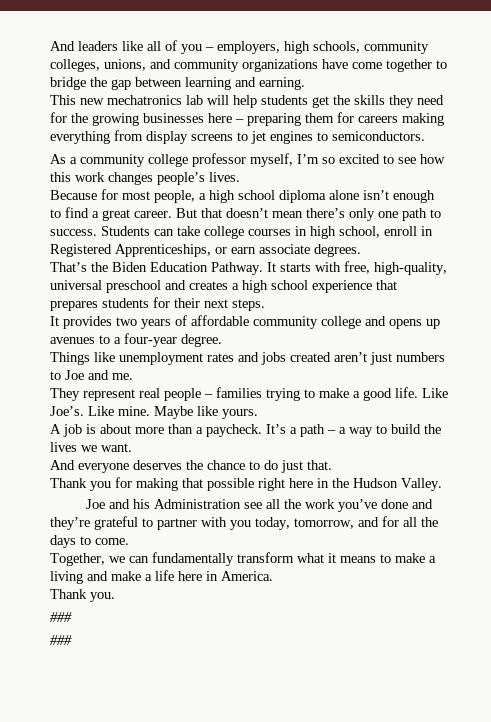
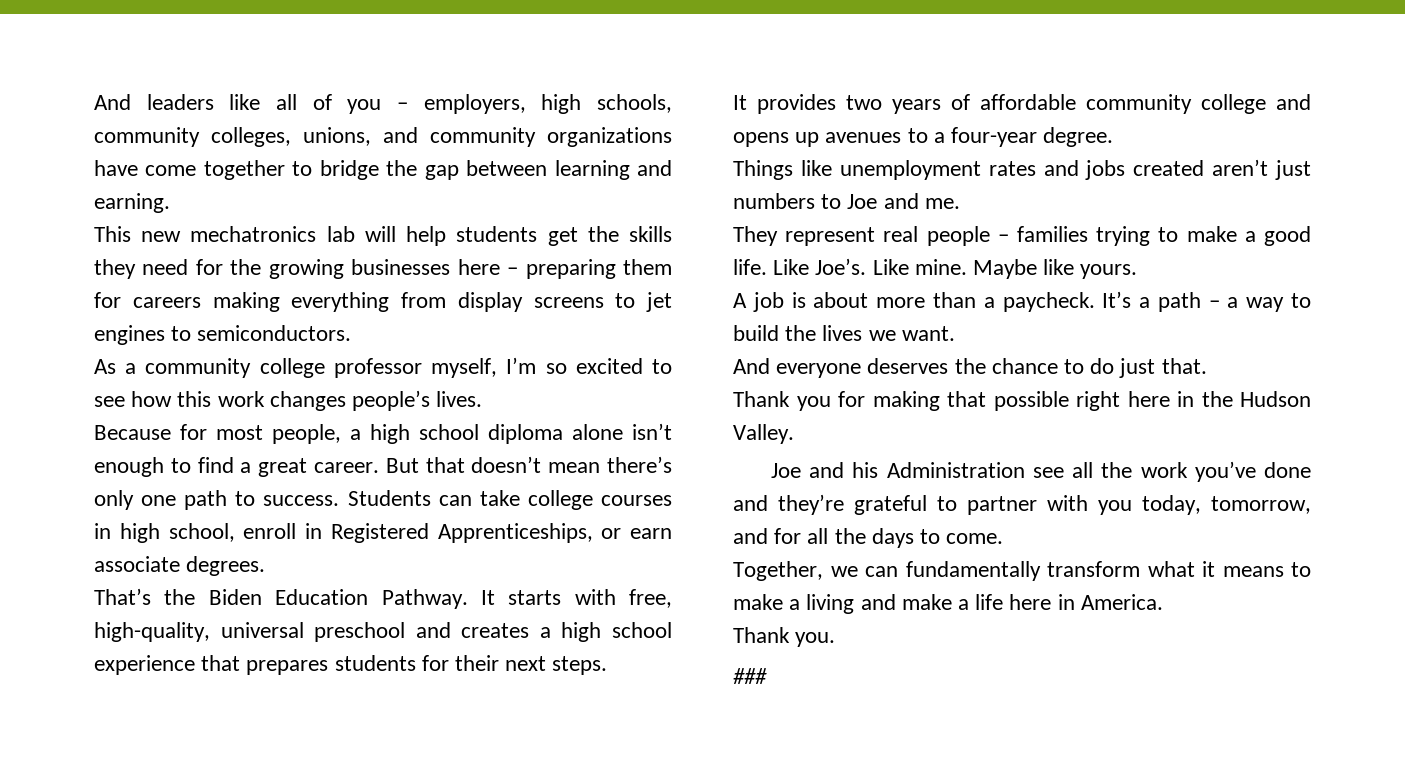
[50,635,72,645] // ### -> (767, 676) none

